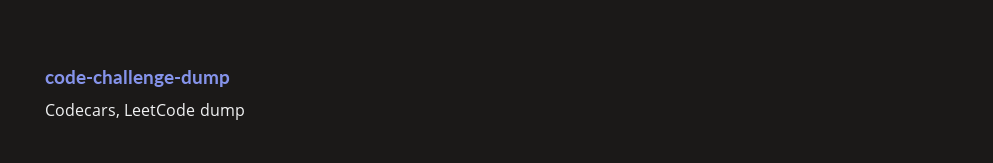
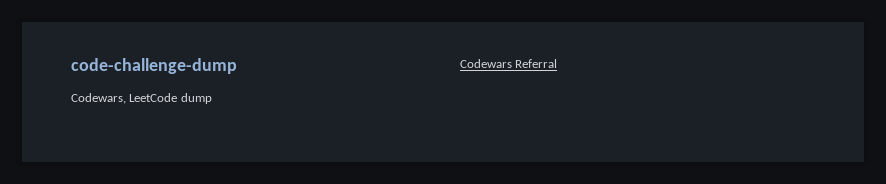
[45,103,120,118] Codecars, -> [71,93,126,104] Codewars,
(245, 111) none -> [460,59,558,68] // Codewars Referral

